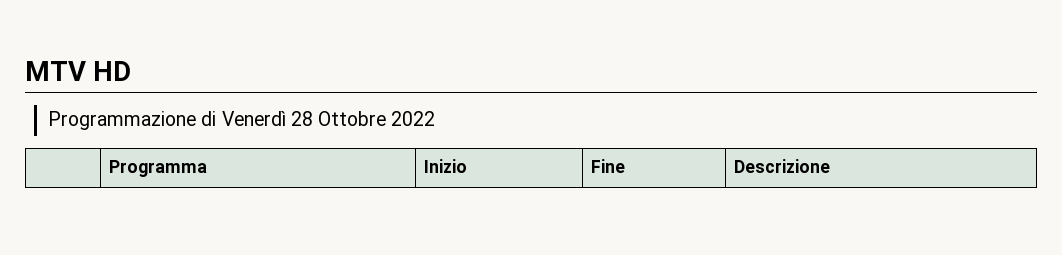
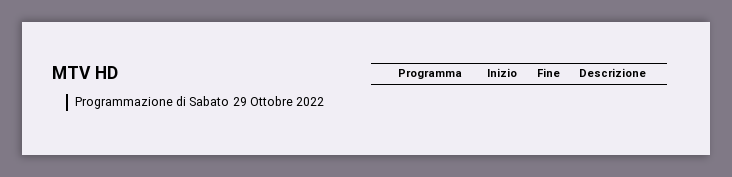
[221,111,313,126] Venerdì 28 -> [189,96,247,106] Sabato 29

